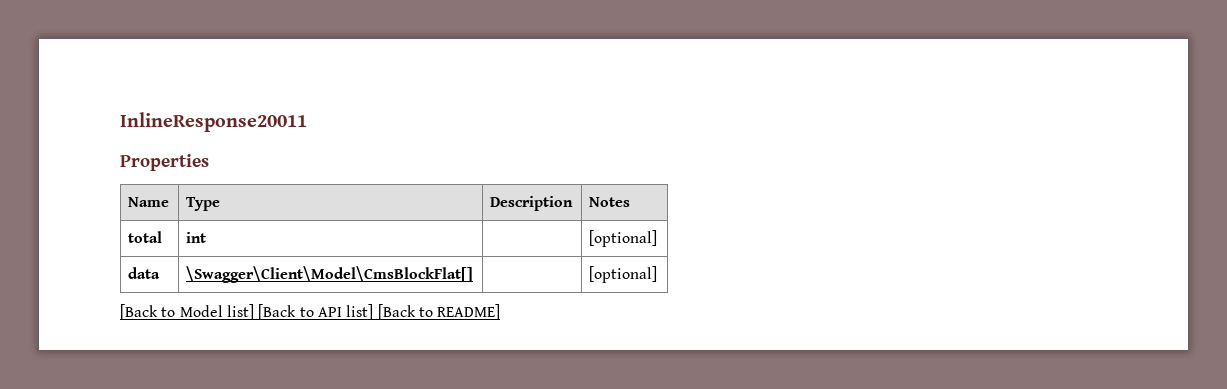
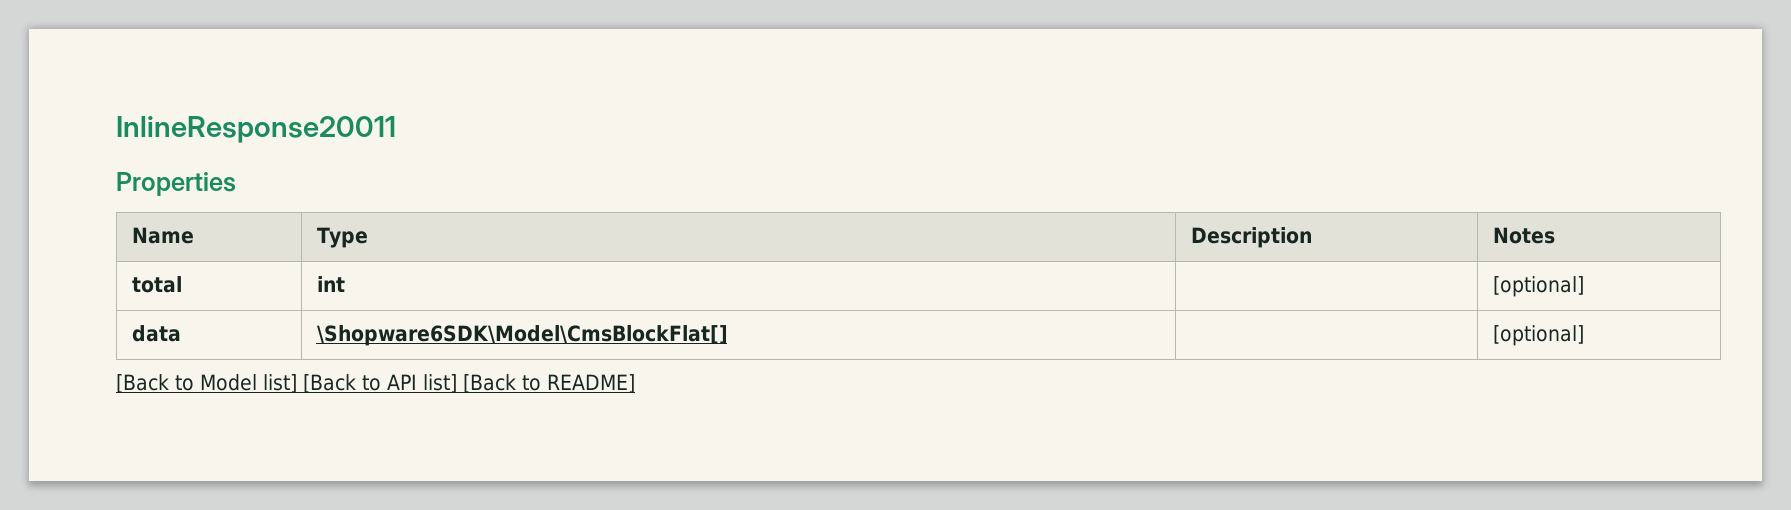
[186,266,474,283] \Swagger\Client\Model\CmsBlockFlat[] -> [316,325,728,346] \Shopware6SDK\Model\CmsBlockFlat[]

